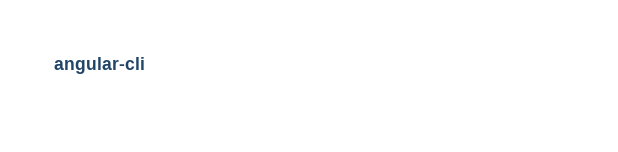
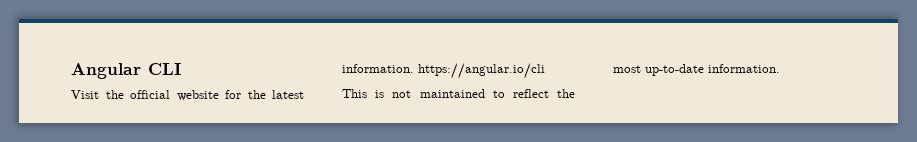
[54,57,145,74] angular-cli -> [71,63,181,79] [71,90,304,101] [342,63,545,79] [342,89,575,98] [613,64,780,76] Angular CLI // Visit the official website for the latest information. https://angular.io/cli // This is not maintained to reflect the most up-to-date information.

